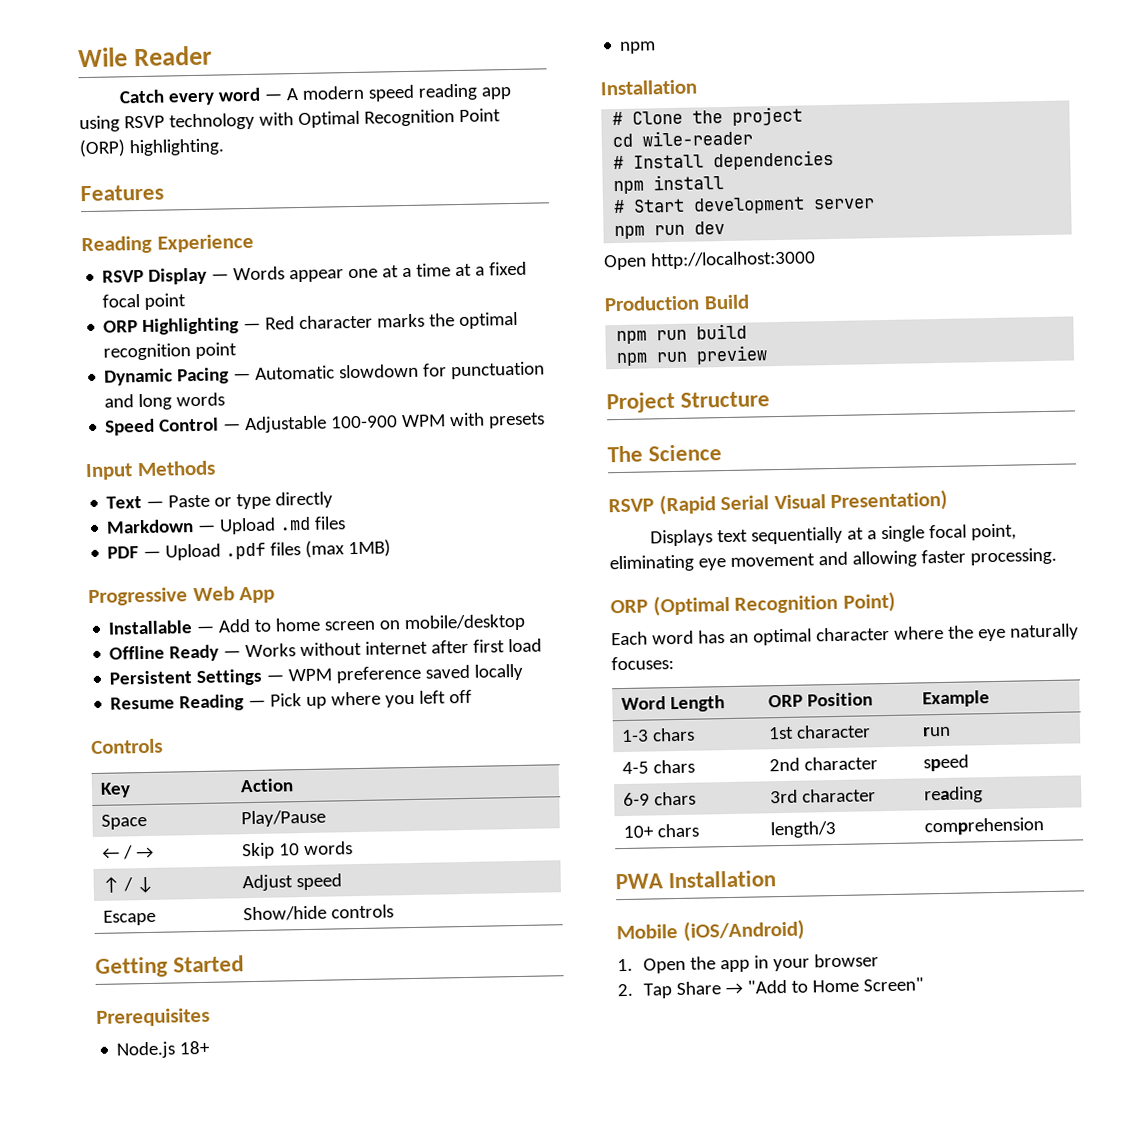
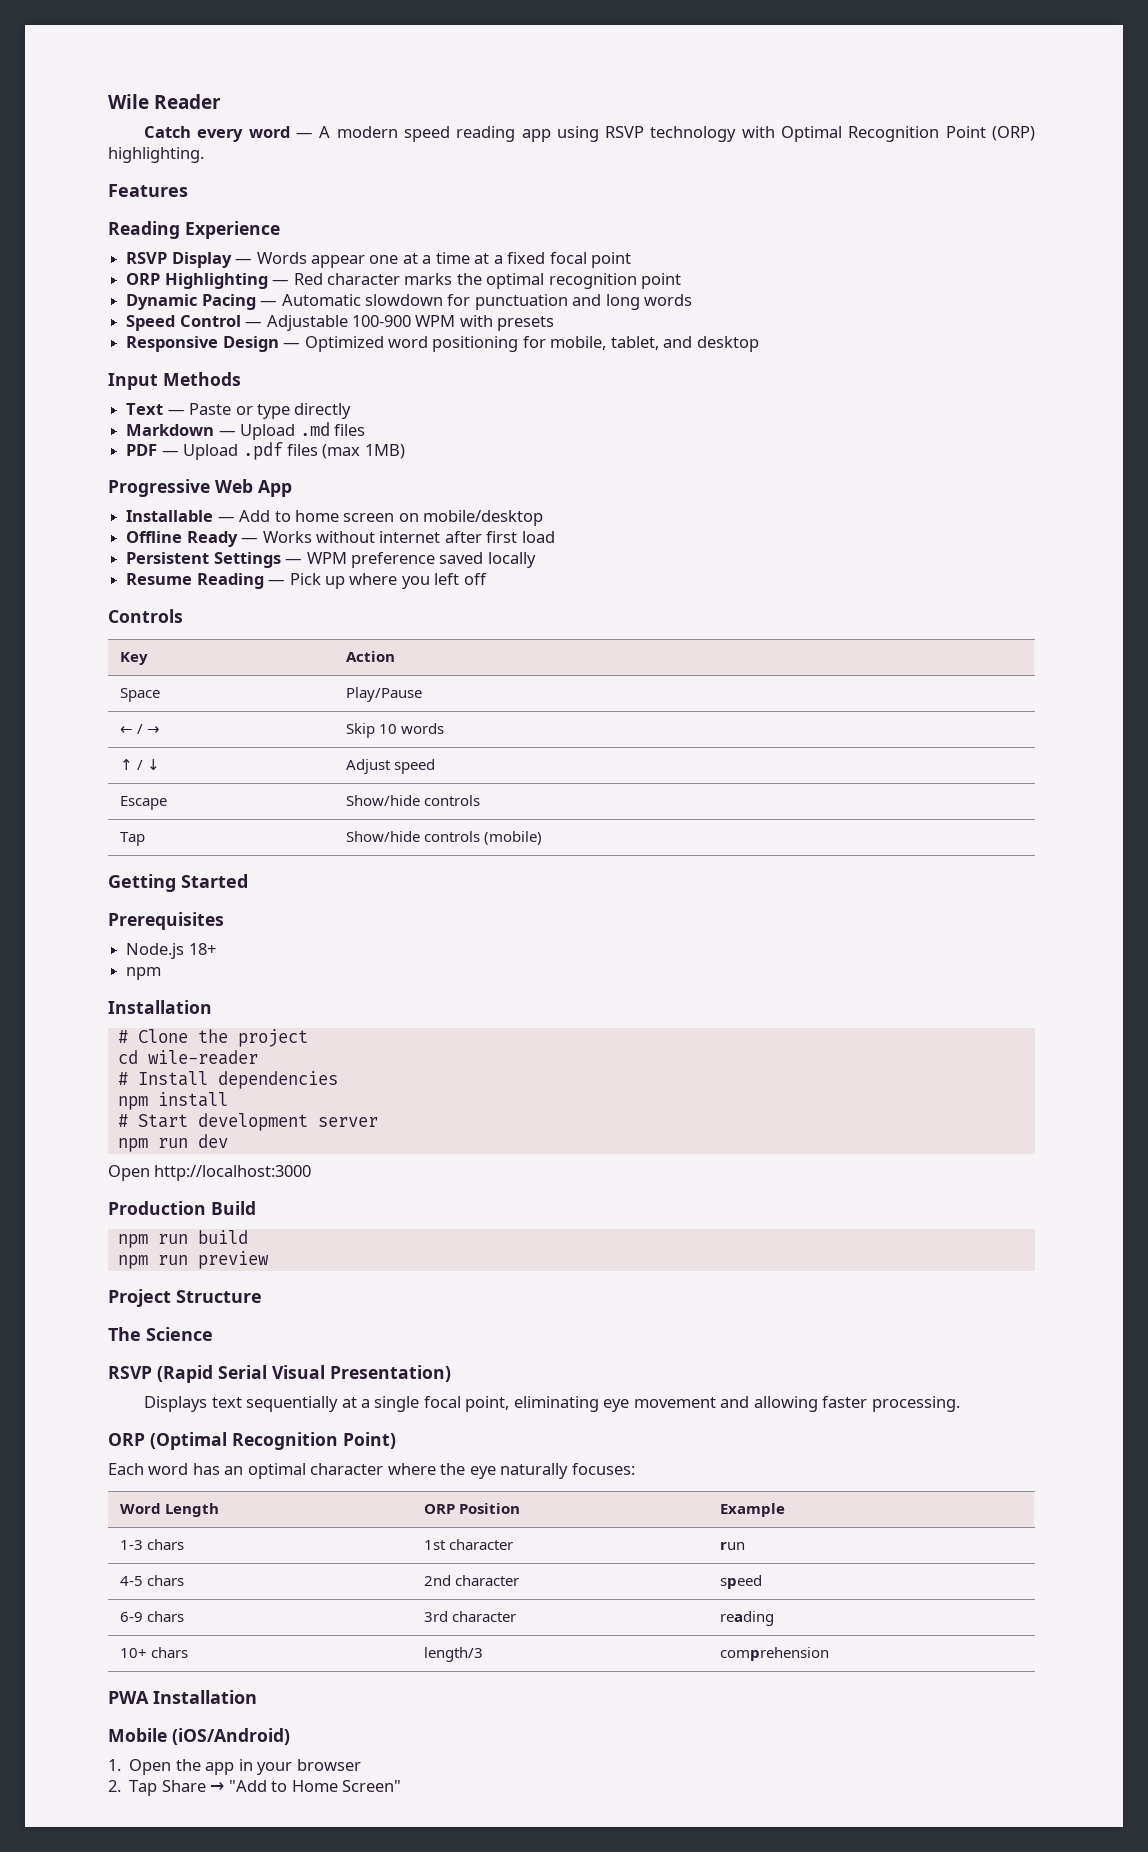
(546, 420) none -> [126,336,759,352] // Responsive Design — Optimized word positioning for mobile, tablet, and desktop
(395, 911) none -> [120,832,146,846] [346,831,543,845] // Tap | Show/hide controls (mobile)

